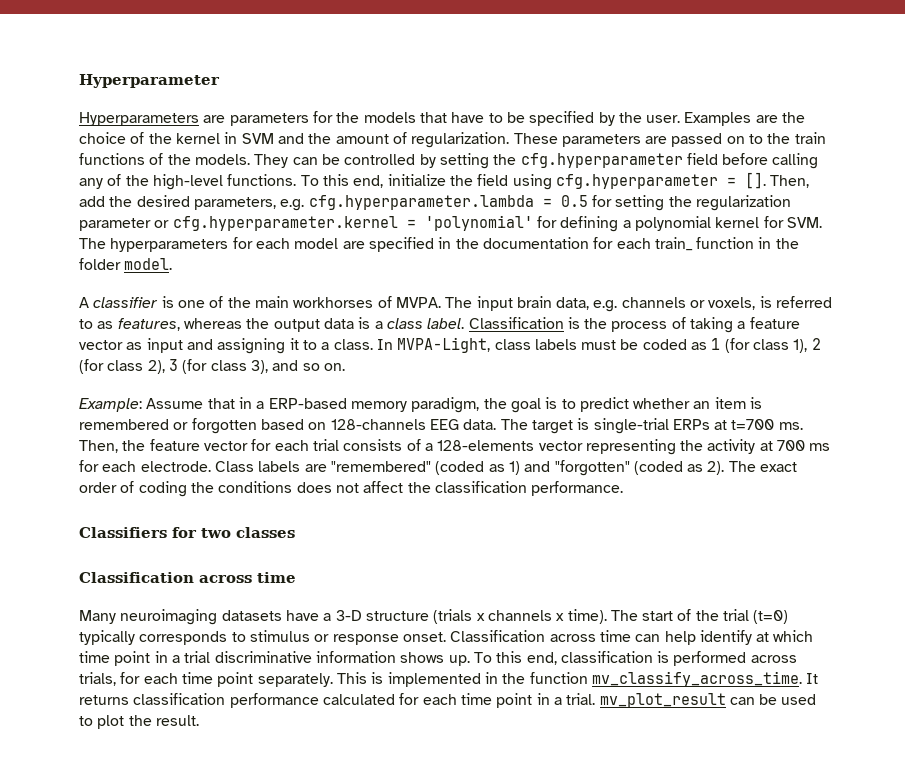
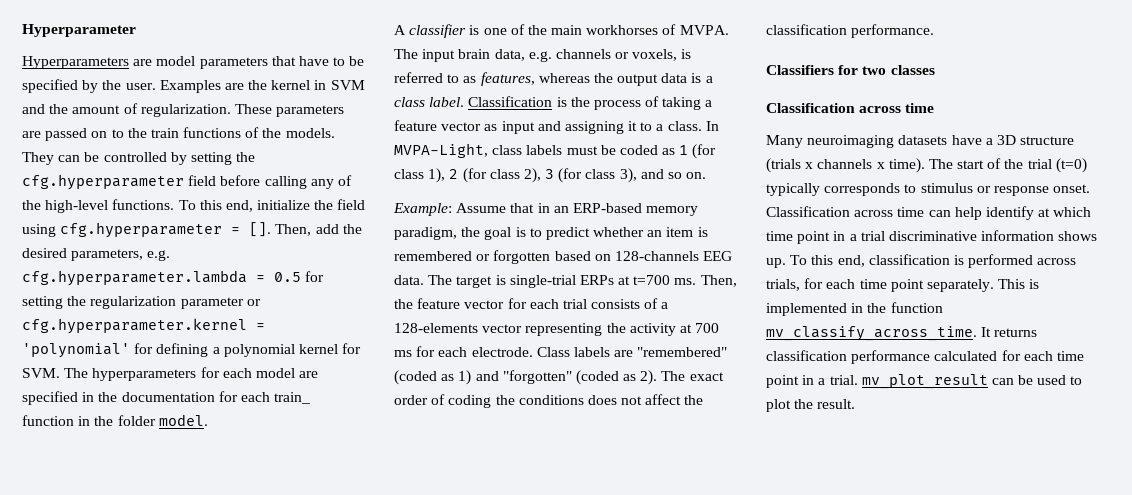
[229,111,416,126] parameters for the models -> [156,56,268,69] model parameters
[79,132,172,144] choice of the -> (268, 85) none
[256,401,265,409] a -> [553,206,569,213] an
[335,610,362,621] 3-D -> [996,135,1016,145] 3D

